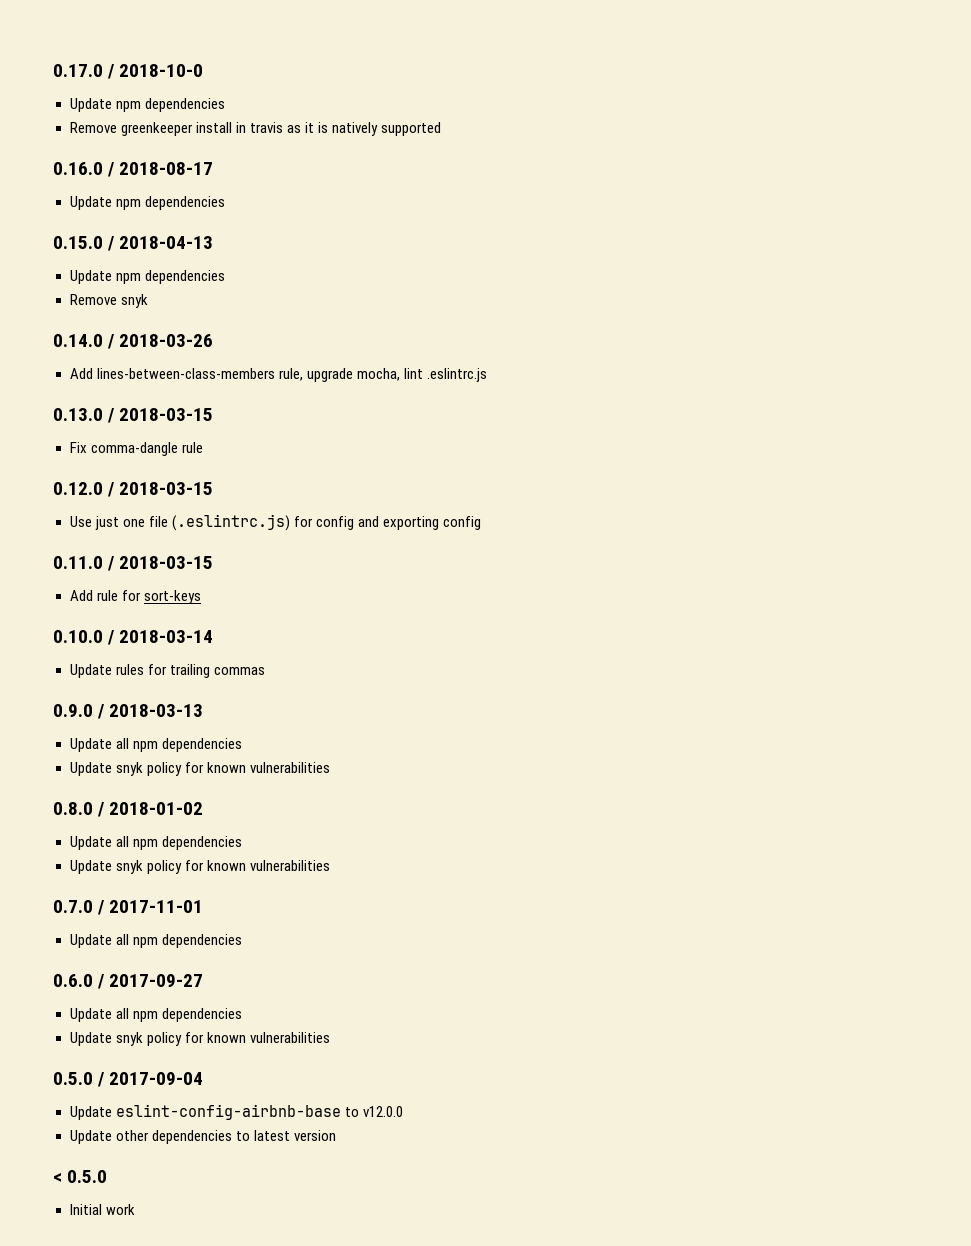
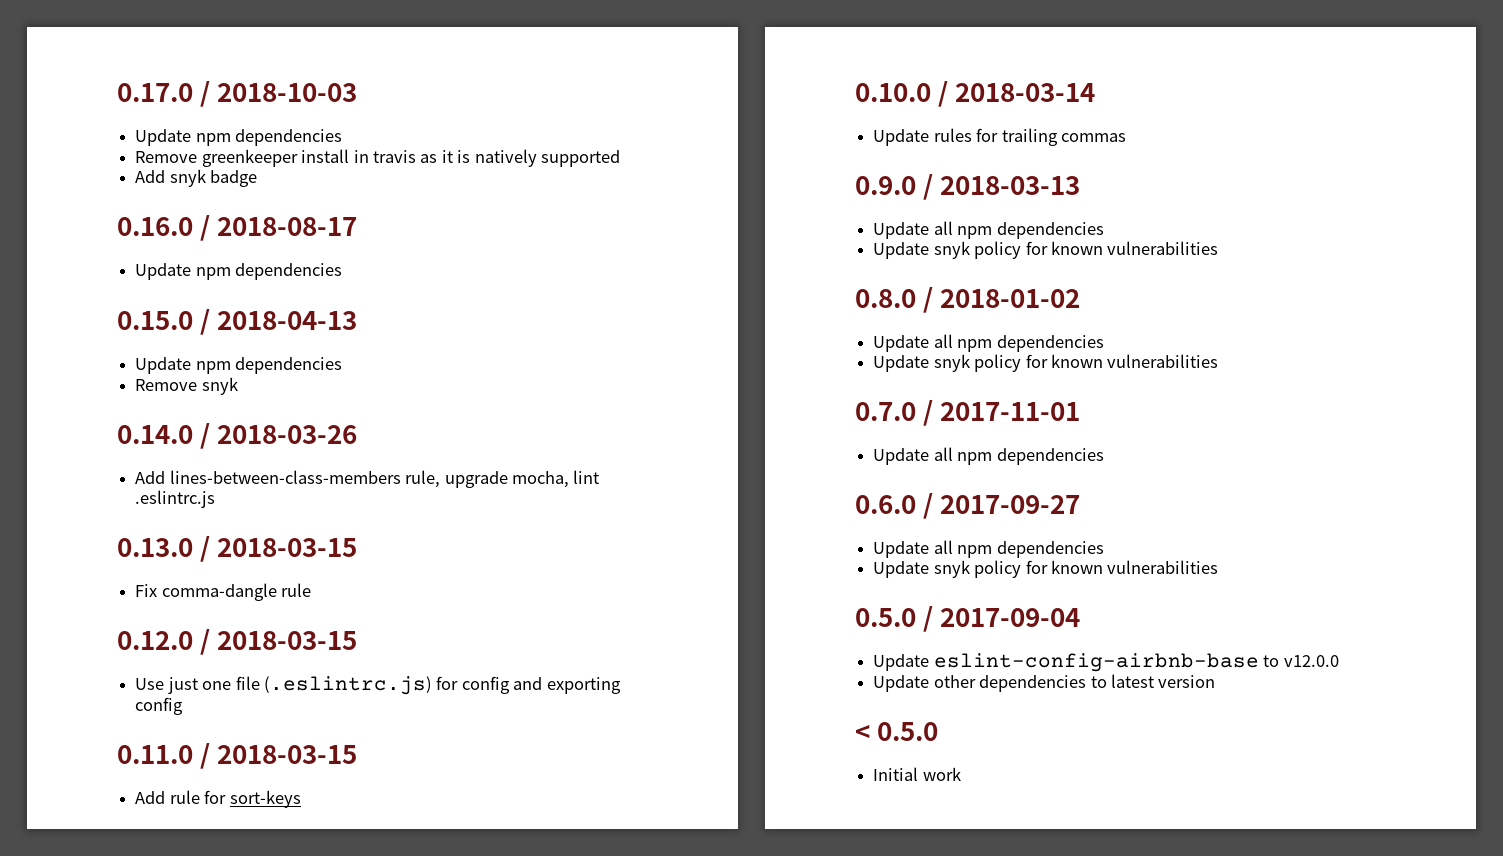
[119,64,204,77] 2018-10-0 -> [217,83,358,102] 2018-10-03
(441, 129) none -> [135,169,258,187] // Add snyk badge

